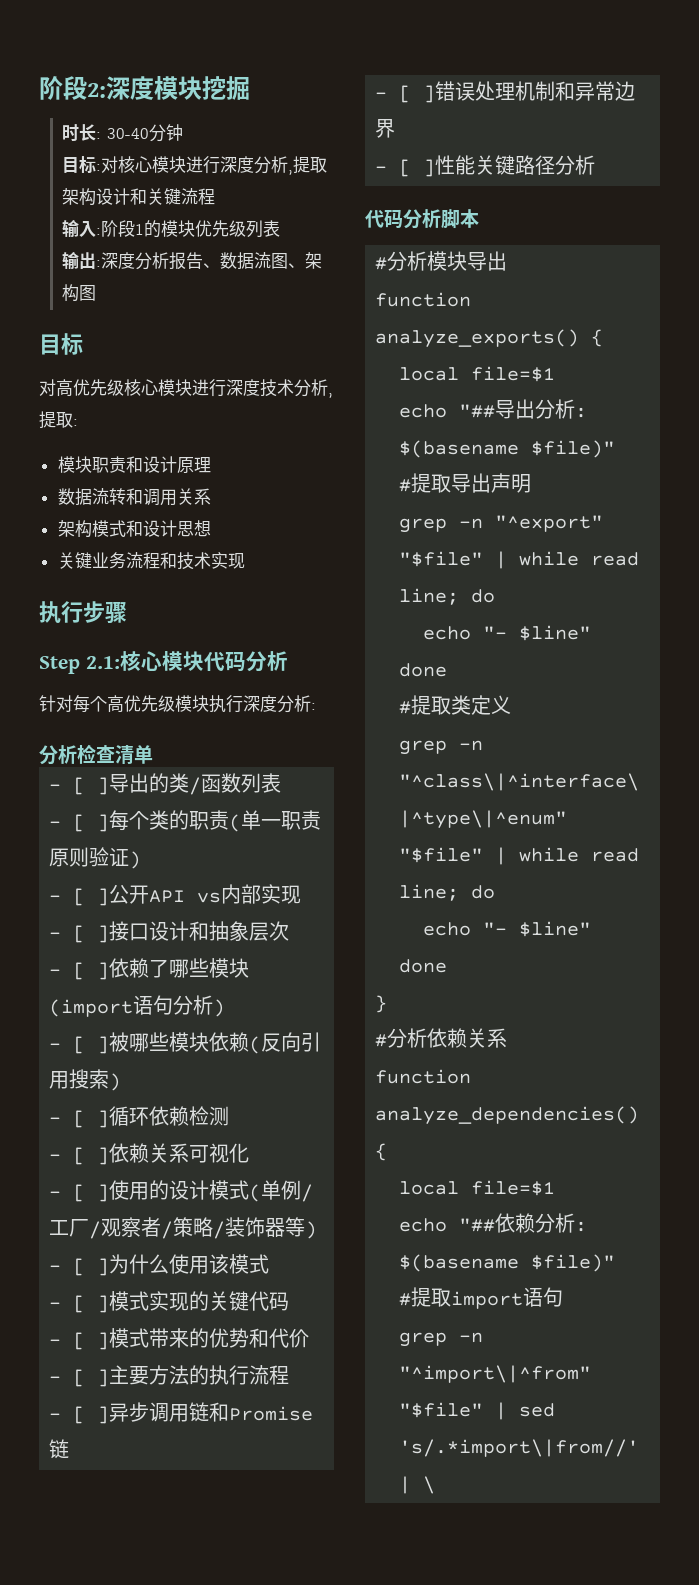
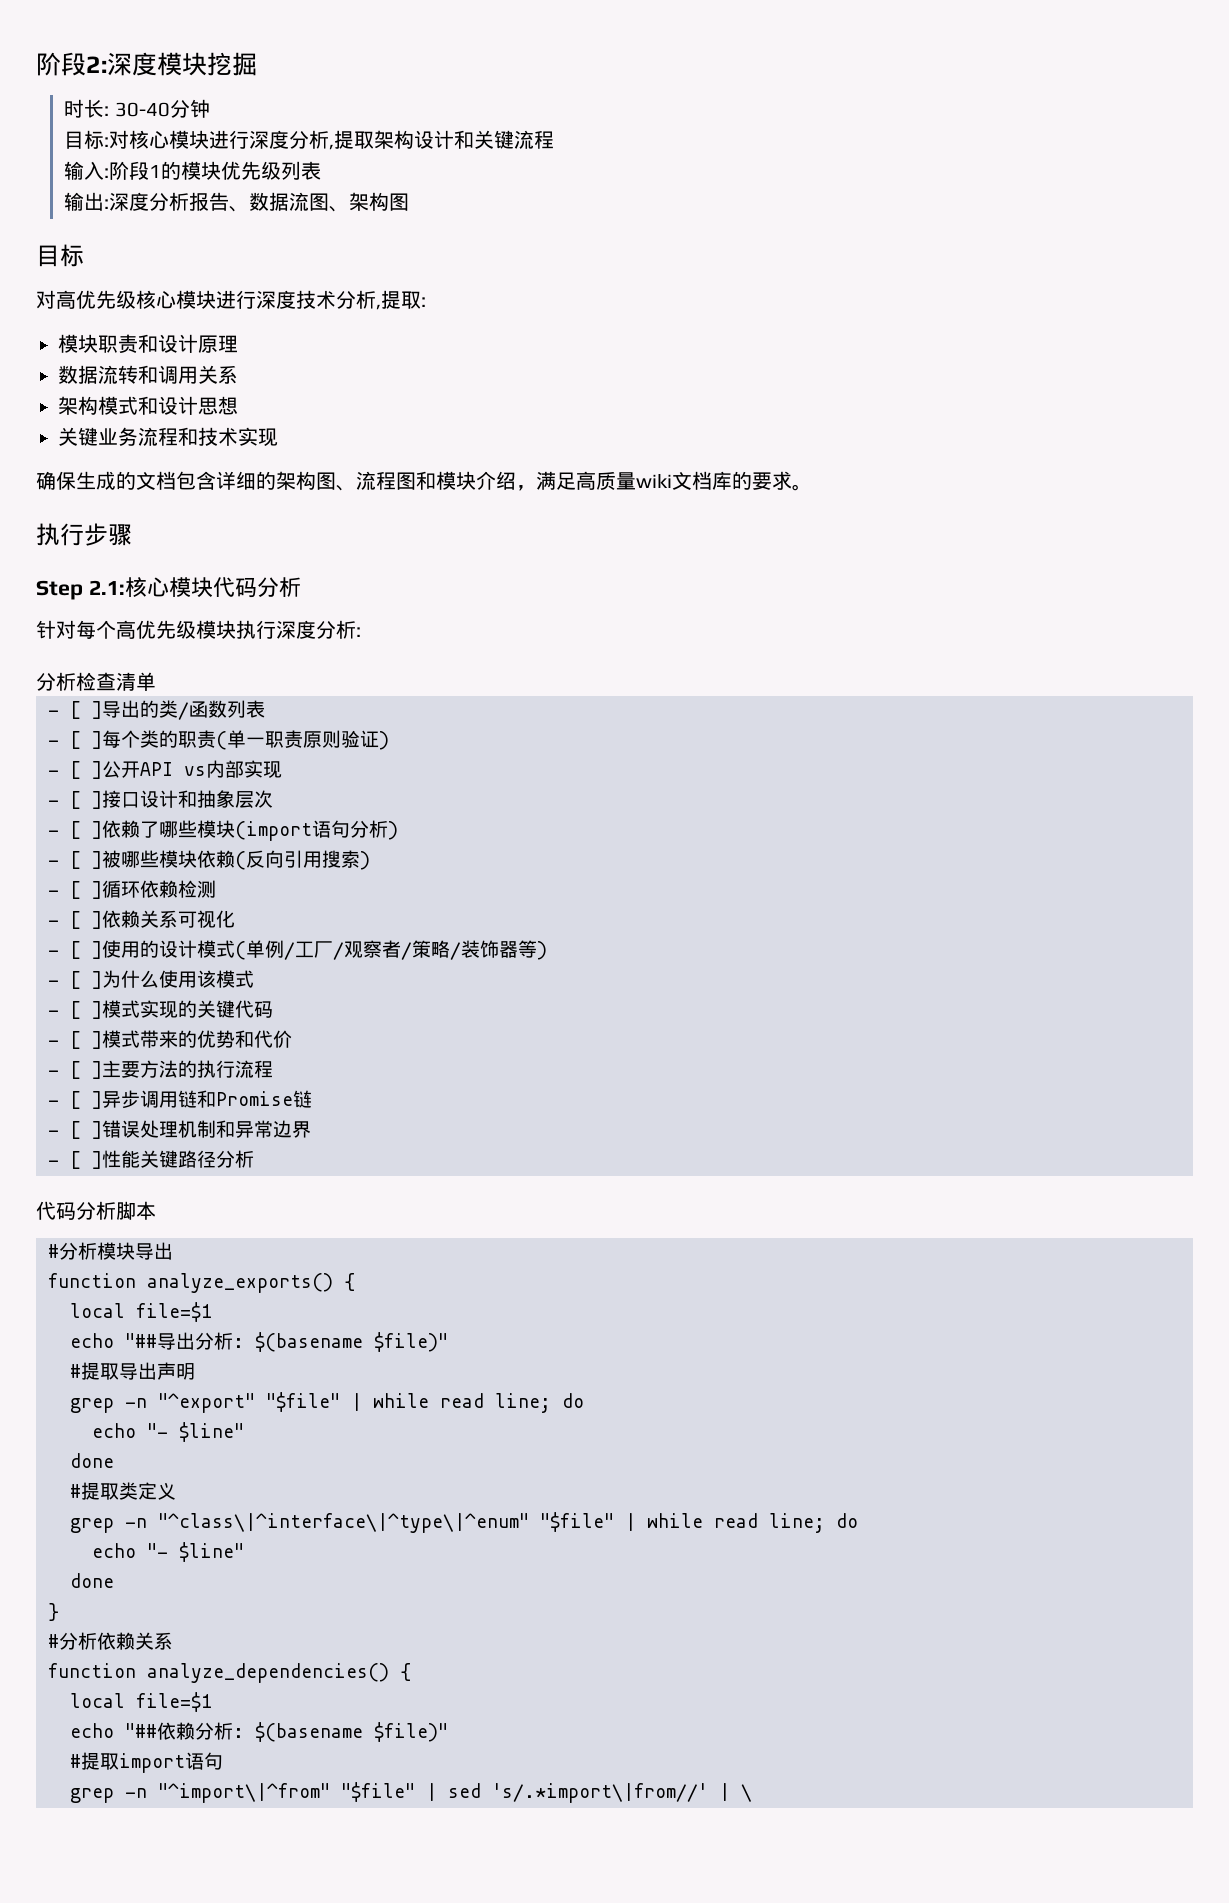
(245, 561) none -> [36,471,812,491] // 确保生成的文档包含详细的架构图、流程图和模块介绍，满足高质量wiki文档库的要求。

